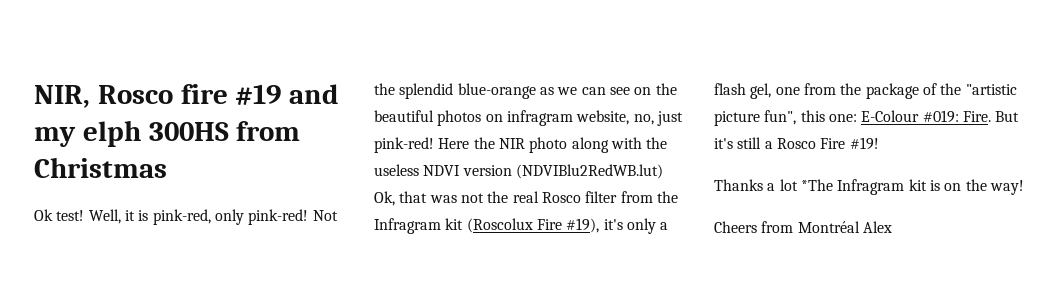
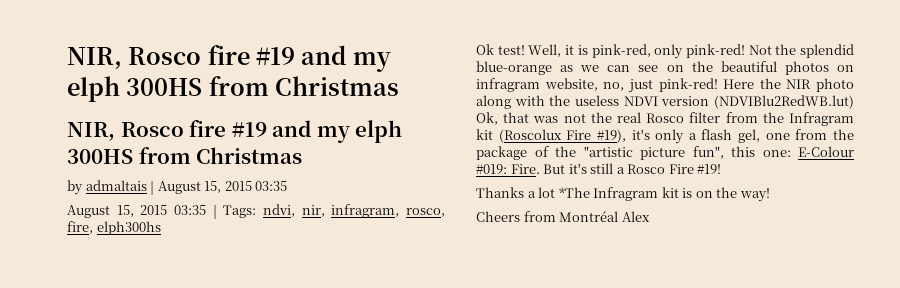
(167, 167) none -> [67,120,403,143] [67,147,303,164] [67,180,288,195] [67,204,445,219] [67,221,161,235] // NIR, Rosco fire #19 and my elph 300HS from Christmas // by admaltais | August 15, 2015 03:35 // August 15, 2015 03:35 | Tags: ndvi, nir, infragram, rosco, fire, elph300hs

